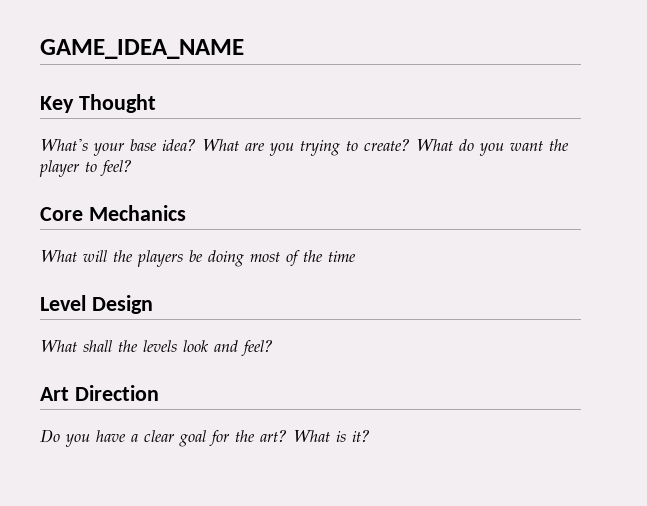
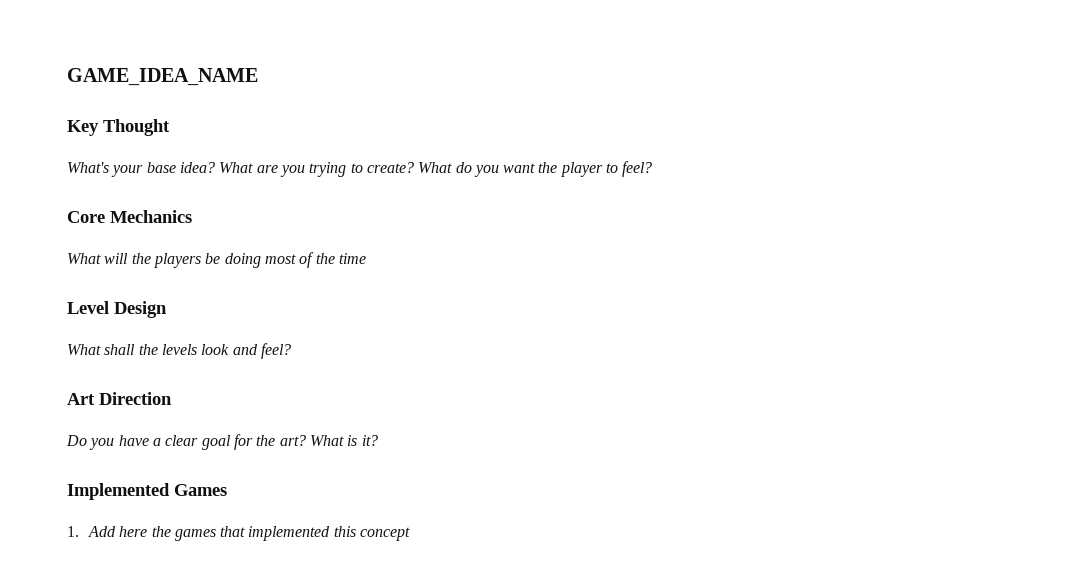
(370, 436) none -> [67,483,227,500] [67,526,411,541] // Implemented Games // 1. Add here the games that implemented this concept

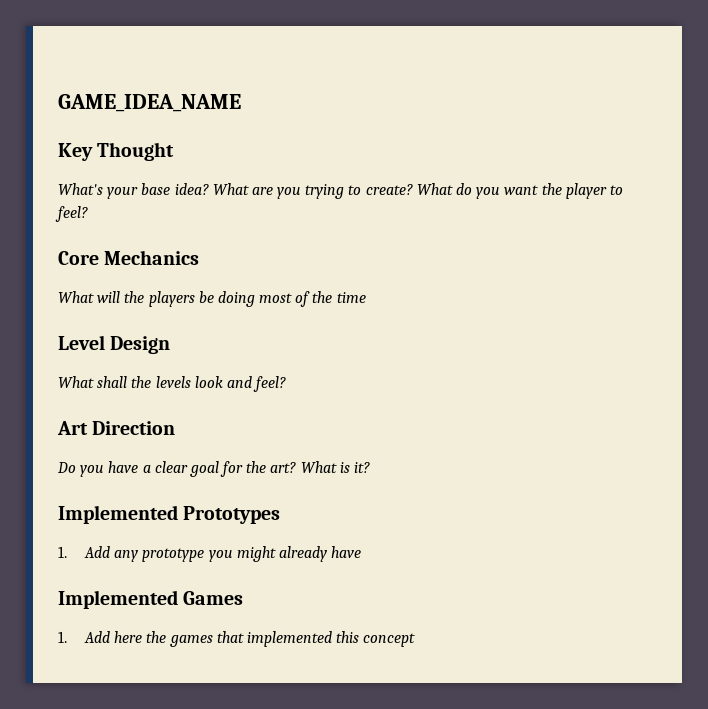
(378, 440) none -> [58,505,281,524] [58,546,362,562] // Implemented Prototypes // 1. Add any prototype you might already have

